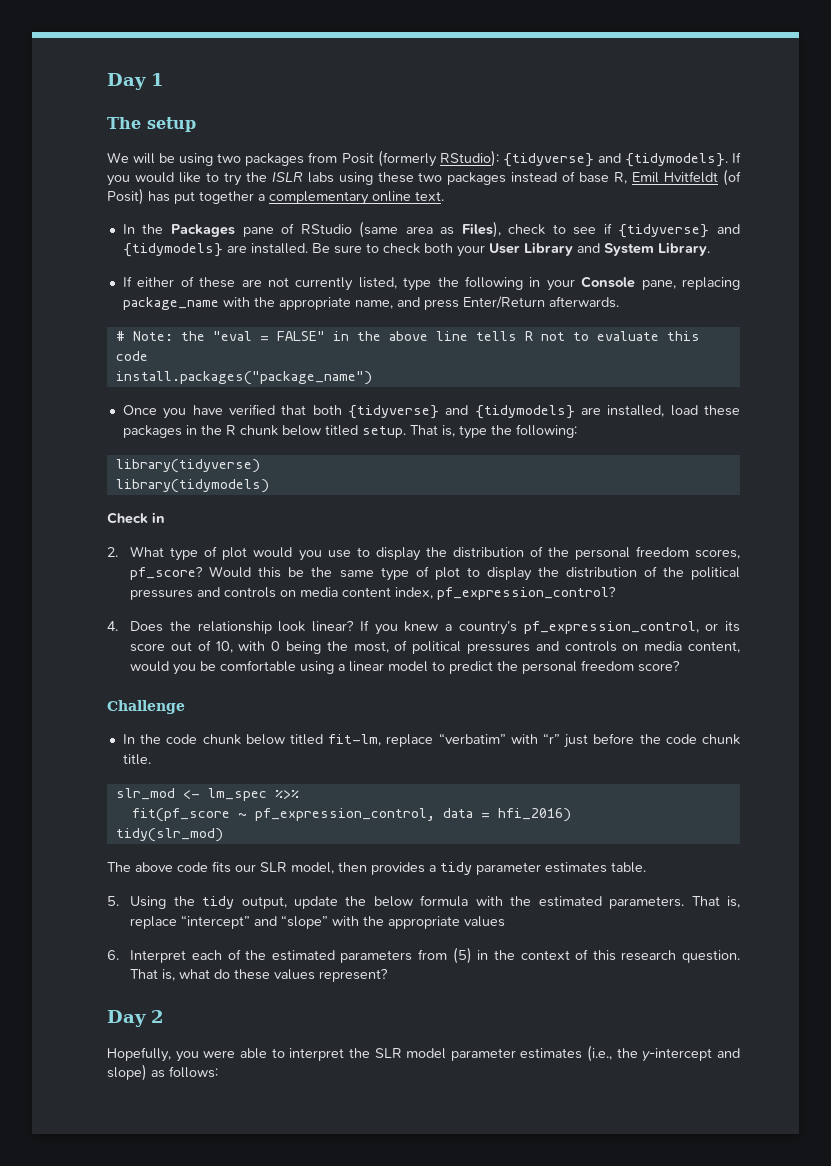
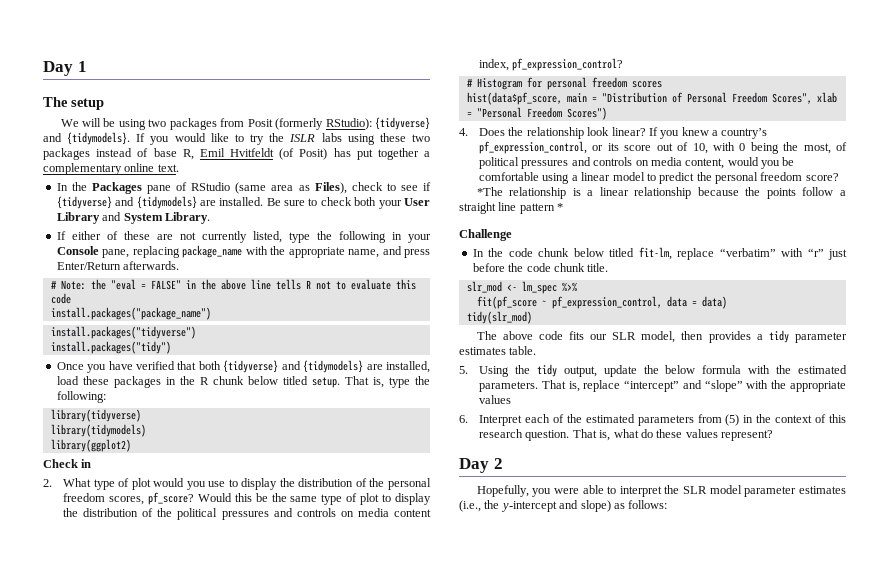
(372, 378) none -> [50,326,196,339] [50,341,171,354] // install.packages("tidyverse") // install.packages("tidy")
(269, 486) none -> [50,439,131,452] // library(ggplot2)
(617, 593) none -> [466,77,662,90] [466,92,837,105] [466,107,607,120] // # Histogram for personal freedom scores // hist(data$pf_score, main = "Distribution of Personal Freedom Scores", xlab = "Personal Freedom Scores")
(681, 666) none -> [476,187,847,199] [459,202,564,214] // *The relationship is a linear relationship because the points follow a straight line pattern *
[497,808,571,822] hfi_2016) -> [701,296,727,309] data)

